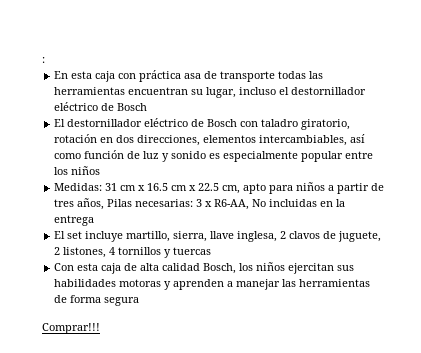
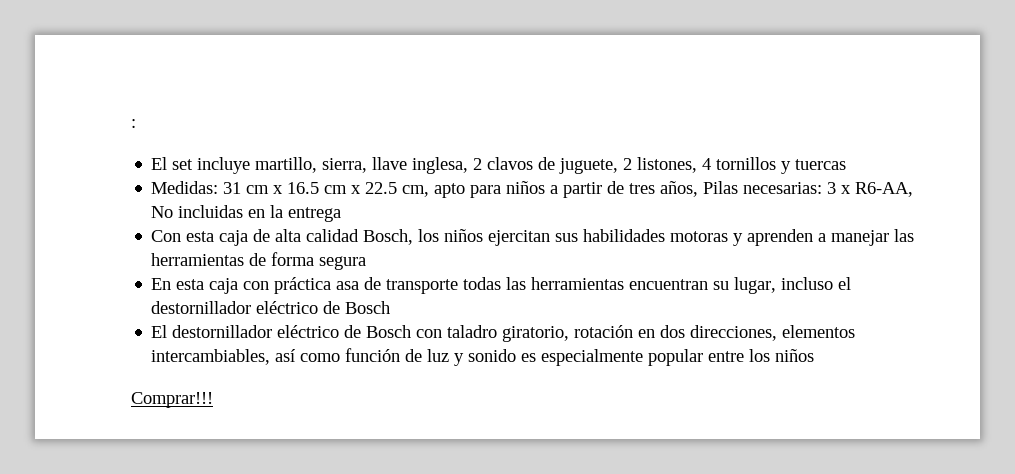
(45, 60) none -> [151,157,847,174] [151,181,914,198] [151,205,342,222] [151,229,915,246] [151,252,367,270] // El set incluye martillo, sierra, llave inglesa, 2 clavos de juguete, 2 listones, 4 tornillos y tuercas // Medidas: 31 cm x 16.5 cm x 22.5 cm, apto para niños a partir de tres años, Pilas necesarias: 3 x R6-AA, No incluidas en la entrega // Con esta caja de alta calidad Bosch, los niños ejercitan sus habilidades motoras y aprenden a manejar las herramientas de forma segura
[54,182,385,194] [54,198,346,210] [54,215,95,226] [54,231,382,242] [54,247,212,258] [54,262,355,274] [54,279,371,290] [54,295,140,306] // Medidas: 31 cm x 16.5 cm x 22.5 cm, apto para niños a partir de tres años, Pilas necesarias: 3 x R6-AA, No incluidas en la entrega // El set incluye martillo, sierra, llave inglesa, 2 clavos de juguete, 2 listones, 4 tornillos y tuercas // Con esta caja de alta calidad Bosch, los niños ejercitan sus habilidades motoras y aprenden a manejar las herramientas de forma segura -> (815, 355) none

